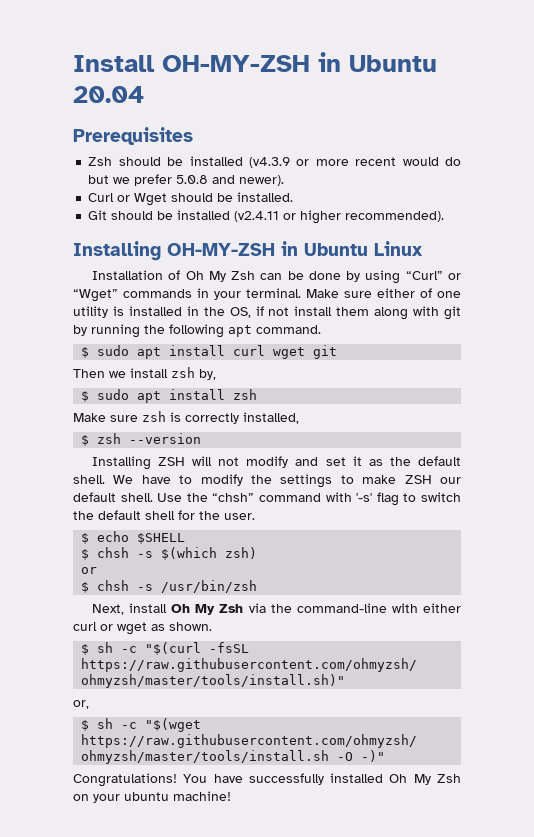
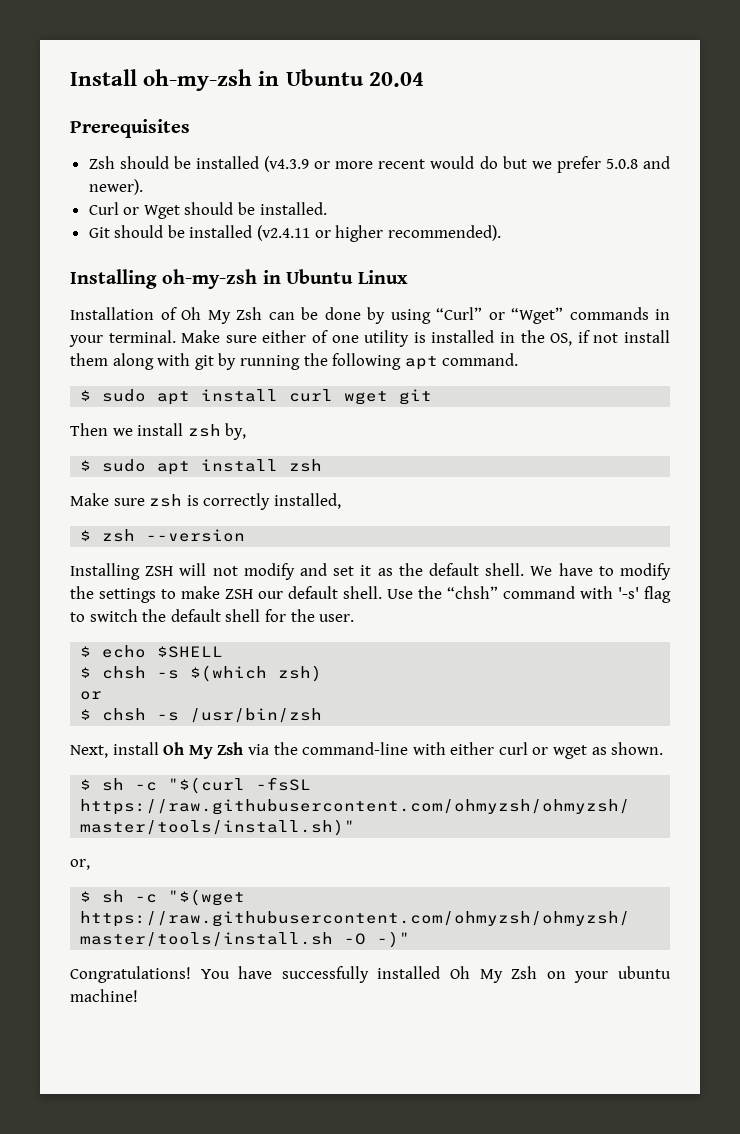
[162,55,310,72] OH-MY-ZSH -> [143,69,253,91] oh-my-zsh
[167,243,275,256] OH-MY-ZSH -> [162,269,258,289] oh-my-zsh

